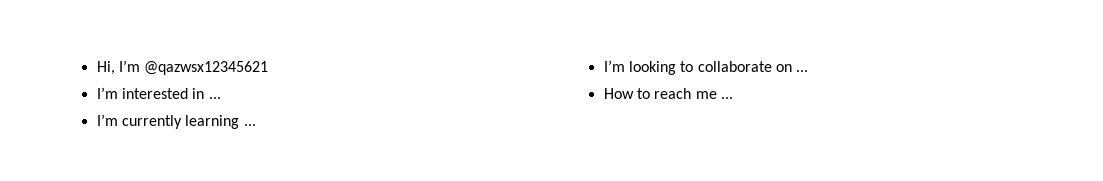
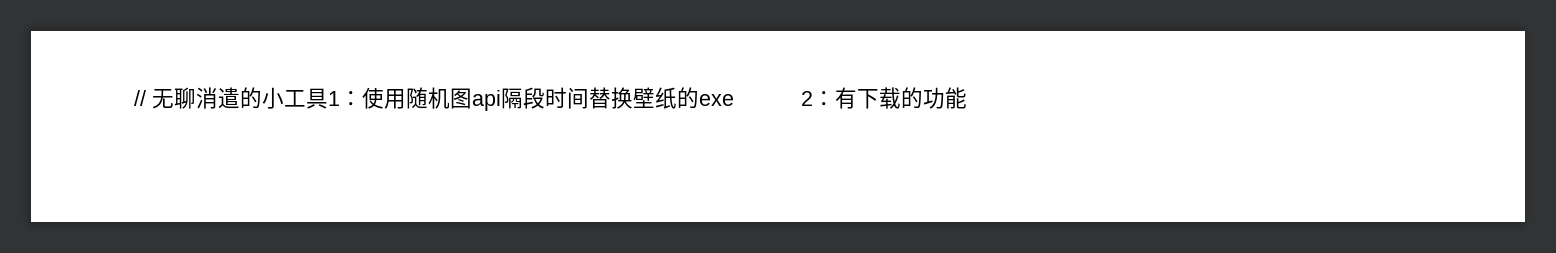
[96,60,269,75] [96,87,221,99] [96,114,256,129] [603,60,809,75] [603,88,733,99] Hi, I’m @qazwsx12345621 // I’m interested in ... // I’m currently learning ... // I’m looking to collaborate on ... // How to reach me ... -> [134,87,967,111] // 无聊消遣的小工具1：使用随机图api隔段时间替换壁纸的exe 2：有下载的功能

